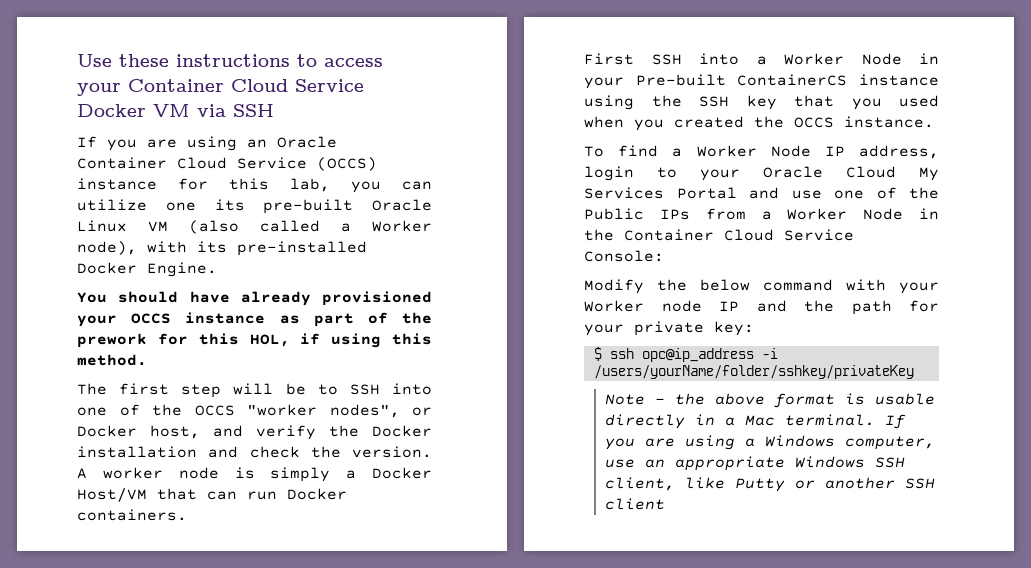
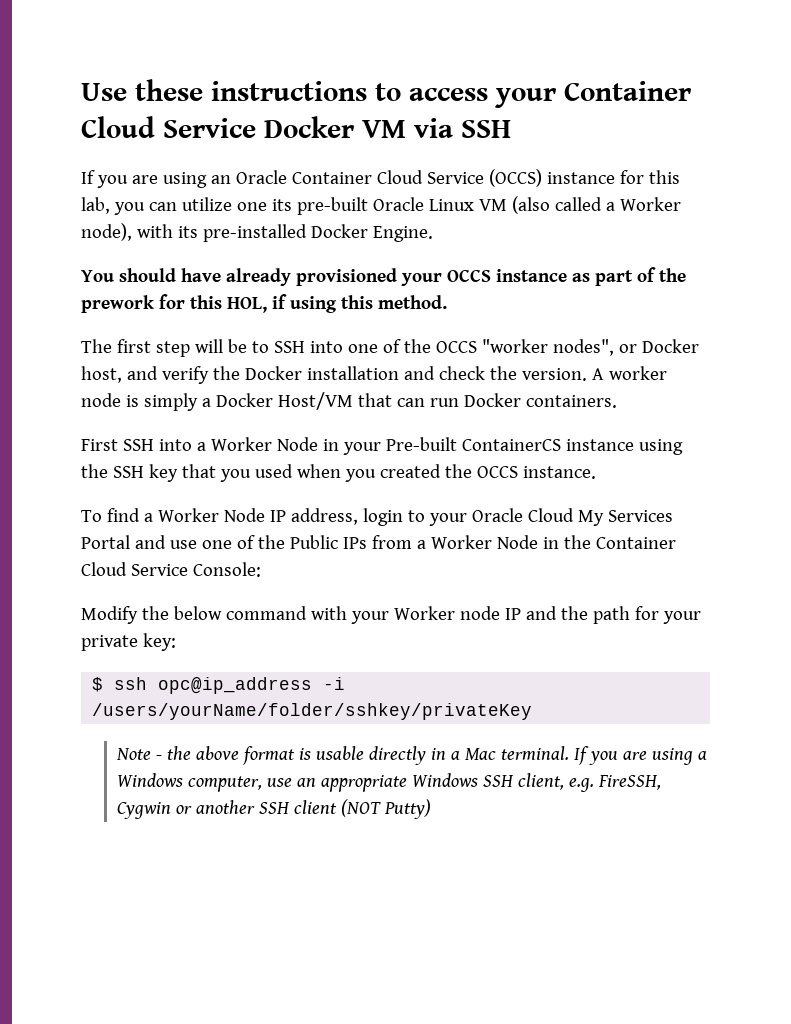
[685,477,786,492] like Putty -> [569,775,662,792] [117,802,172,819] e.g. FireSSH, Cygwin
(666, 504) none -> [341,799,432,819] (NOT Putty)

